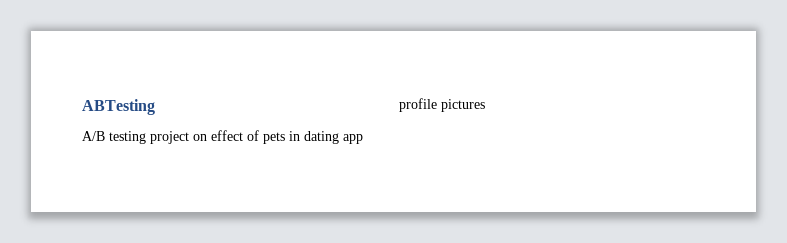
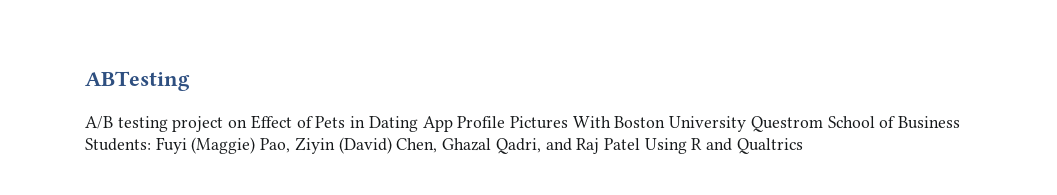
[211,130,363,144] [399,98,485,112] effect of pets in dating app profile pictures -> [250,115,961,132] [85,137,803,154] Effect of Pets in Dating App Profile Pictures With Boston University Questrom School of Business Students: Fuyi (Maggie) Pao, Ziyin (David) Chen, Ghazal Qadri, and Raj Patel Using R and Qualtrics

